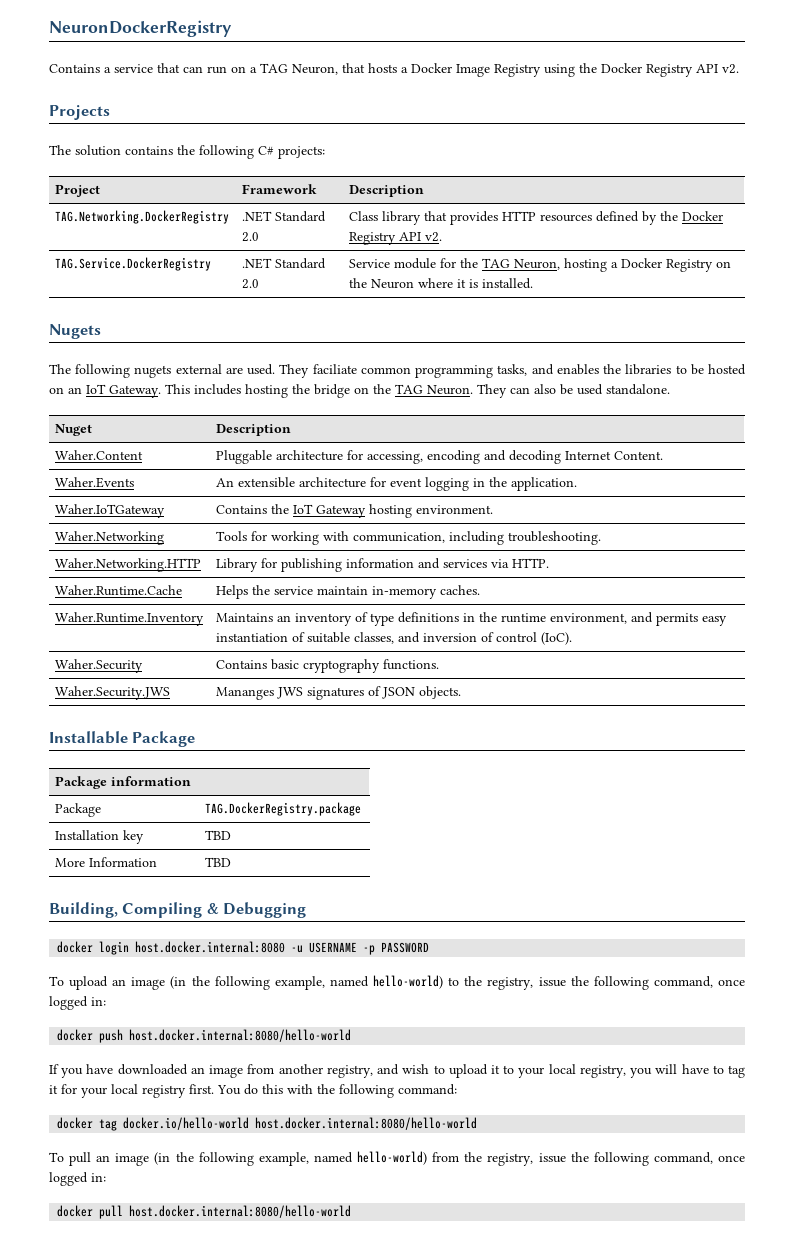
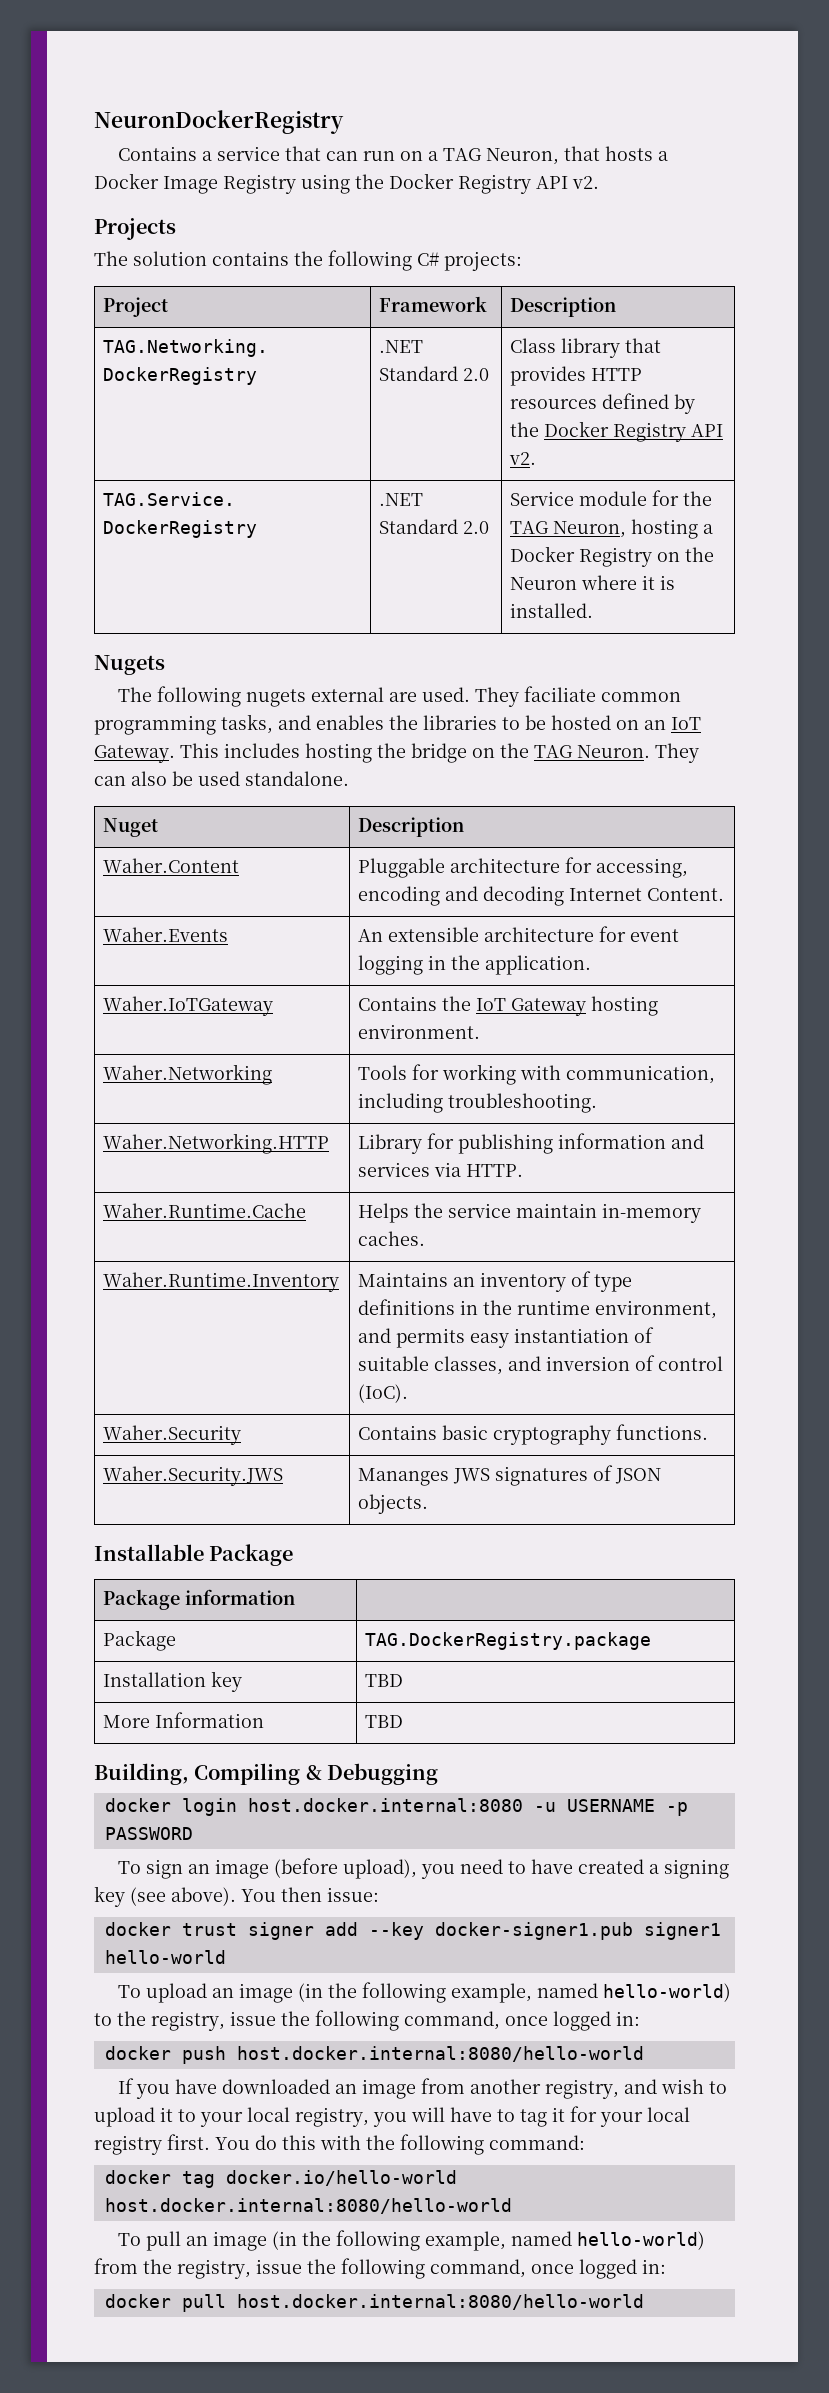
(430, 947) none -> [118,1858,730,1879] [94,1886,379,1907] [104,1922,721,1940] [104,1950,226,1964] // To sign an image (before upload), you need to have created a signing key (see above). You then issue: // docker trust signer add --key docker-signer1.pub signer1 hello-world

